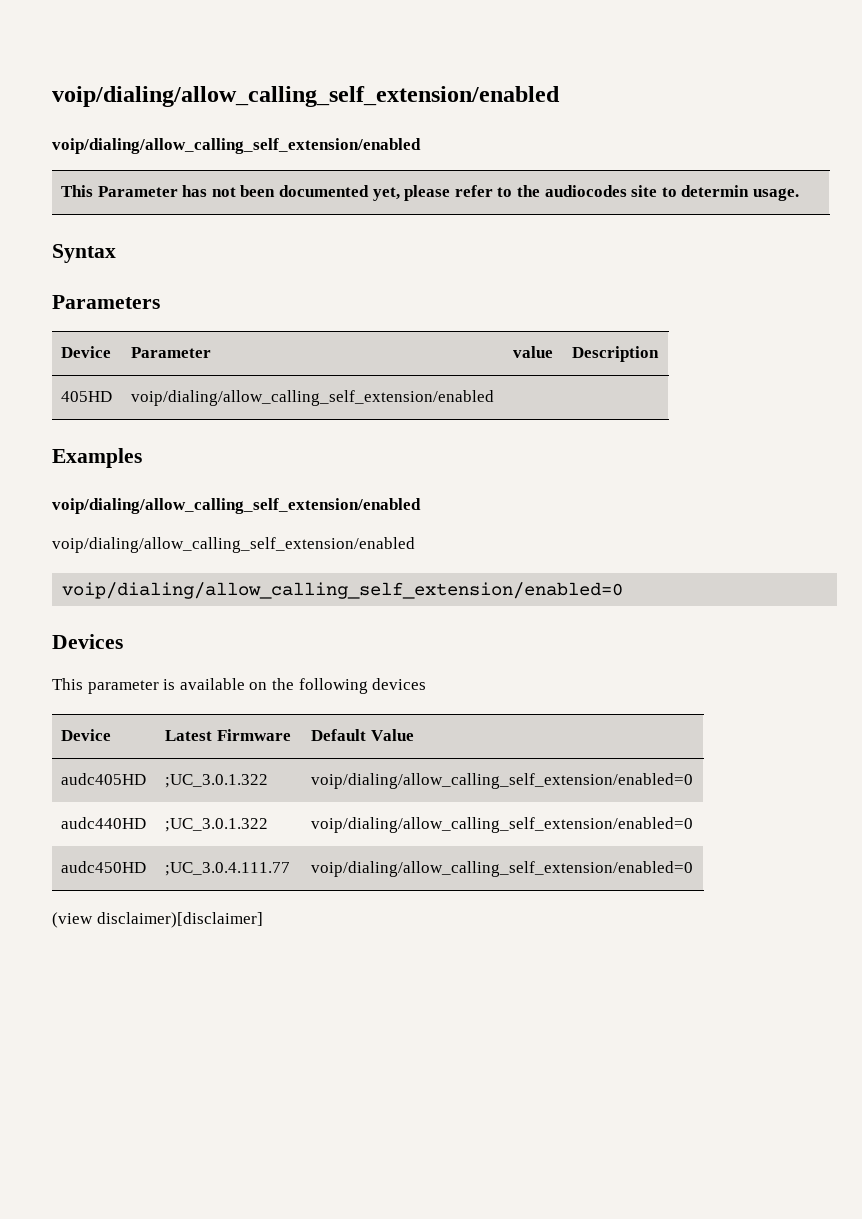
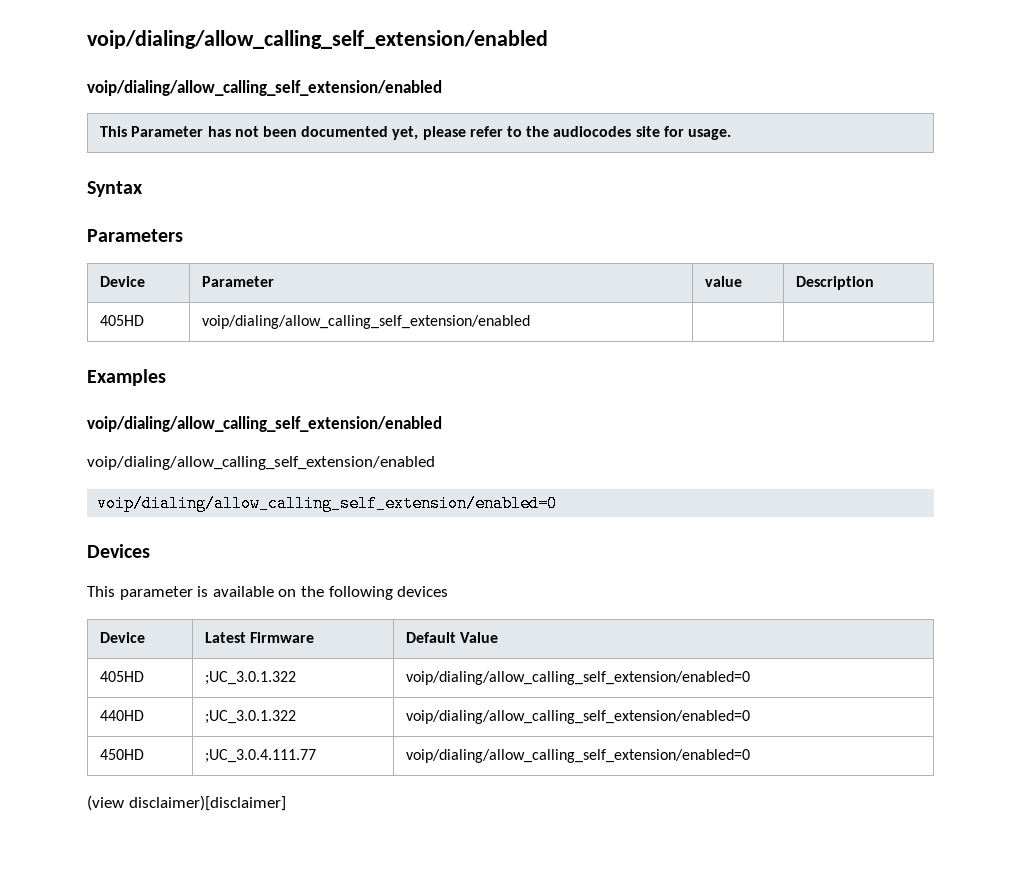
[661,185,750,197] to determin -> [663,126,684,137] for
[61,773,147,785] [165,774,269,788] [311,773,694,789] [61,817,147,829] [165,818,269,832] [311,817,694,833] [61,861,147,873] audc405HD | ;UC_3.0.1.322 | voip/dialing/allow_calling_self_extension/enabled=0 // audc440HD | ;UC_3.0.1.322 | voip/dialing/allow_calling_self_extension/enabled=0 // audc450HD -> [100,671,145,682] [205,671,297,685] [406,671,751,685] [100,710,145,721] [205,710,297,724] [406,710,751,724] [100,749,145,760] 405HD | ;UC_3.0.1.322 | voip/dialing/allow_calling_self_extension/enabled=0 // 440HD | ;UC_3.0.1.322 | voip/dialing/allow_calling_self_extension/enabled=0 // 450HD

